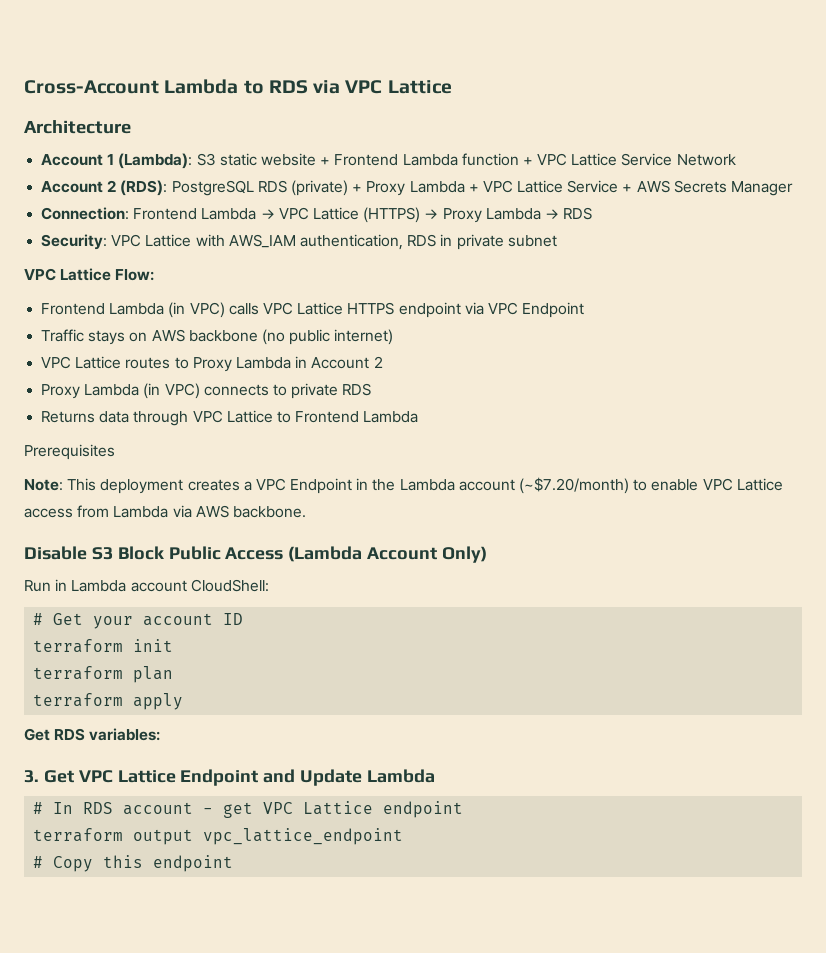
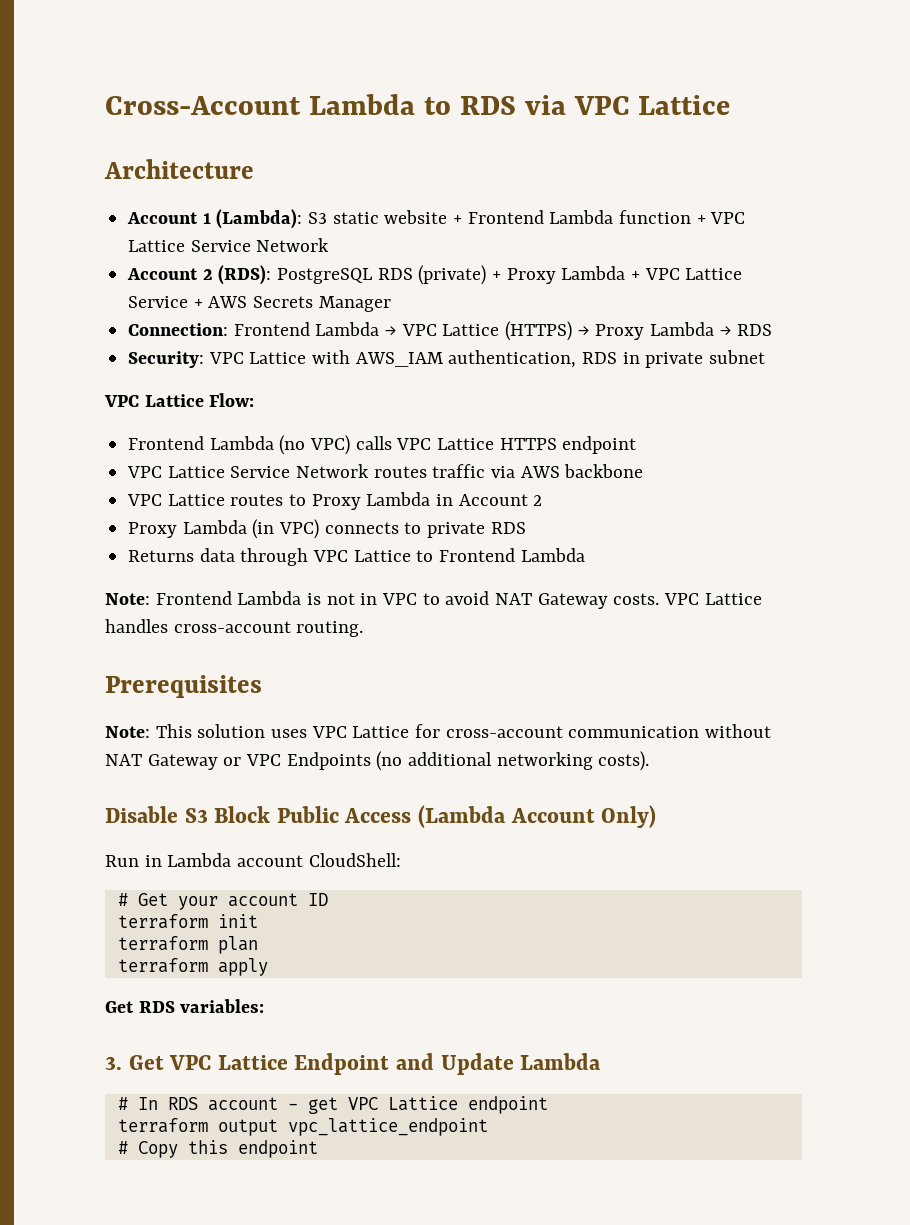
[168,302,186,318] (in -> [279,435,306,455] (no
[464,302,585,318] [41,329,148,345] via VPC Endpoint // Traffic stays on -> [127,464,516,478] // VPC Lattice Service Network routes traffic via
[261,329,394,345] (no public internet) -> (644, 471) none
[24,444,115,460] [24,477,783,494] [24,505,306,518] Prerequisites // Note: This deployment creates a VPC Endpoint in the Lambda account (~$7.20/month) to enable VPC Lattice access from Lambda via AWS backbone. -> [105,591,762,609] [105,619,364,637] [105,675,262,698] [105,724,772,738] [105,751,650,771] Note: Frontend Lambda is not in VPC to avoid NAT Gateway costs. VPC Lattice handles cross-account routing. // Prerequisites // Note: This solution uses VPC Lattice for cross-account communication without NAT Gateway or VPC Endpoints (no additional networking costs).

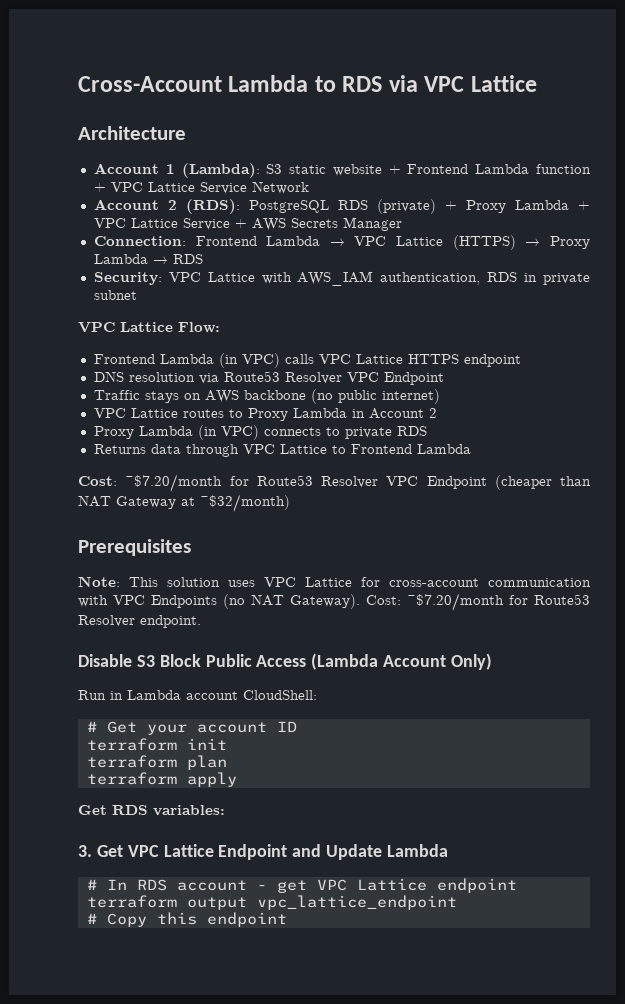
[279,435,306,455] (no -> [218,353,238,368] (in
[127,464,516,478] VPC Lattice Service Network routes traffic via -> [93,371,444,385] [93,390,201,403] DNS resolution via Route53 Resolver VPC Endpoint // Traffic stays on
(644, 471) none -> [310,389,440,404] (no public internet)
[105,591,762,609] [105,619,364,637] Note: Frontend Lambda is not in VPC to avoid NAT Gateway costs. VPC Lattice handles cross-account routing. -> [78,474,591,492] [78,494,290,512] Cost: ~$7.20/month for Route53 Resolver VPC Endpoint (cheaper than NAT Gateway at ~$32/month)
[705,724,772,738] [105,751,650,771] without NAT Gateway or VPC Endpoints (no additional networking costs). -> [78,593,590,611] [78,615,201,628] with VPC Endpoints (no NAT Gateway). Cost: ~$7.20/month for Route53 Resolver endpoint.

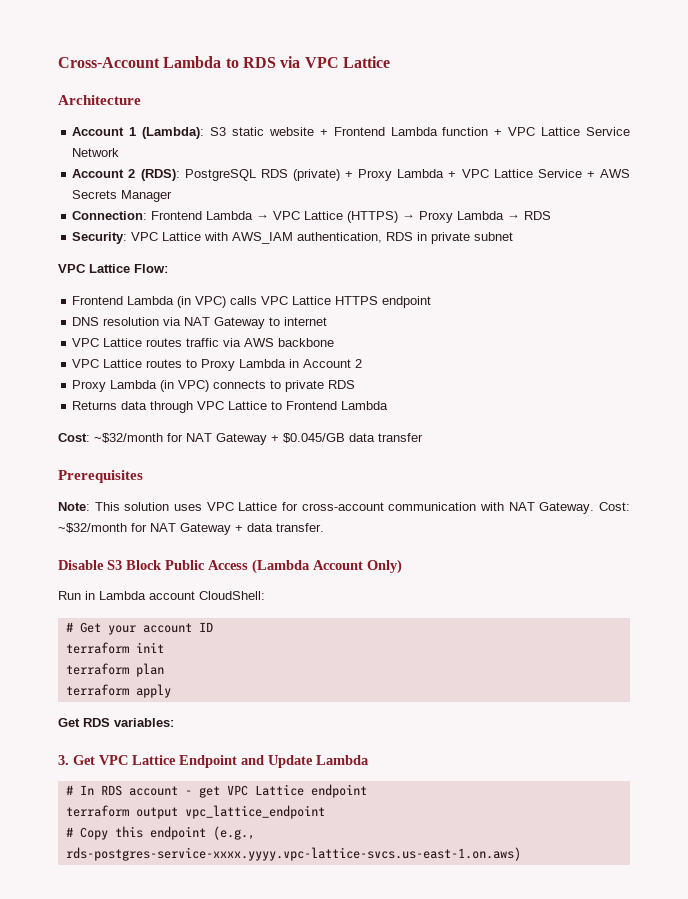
[223,371,444,385] [93,390,201,403] Route53 Resolver VPC Endpoint // Traffic stays on -> [184,317,328,329] [72,338,242,347] NAT Gateway to internet // VPC Lattice routes traffic via
[310,389,440,404] (no public internet) -> (335, 342) none
[125,474,591,492] [78,494,290,512] ~$7.20/month for Route53 Resolver VPC Endpoint (cheaper than NAT Gateway at ~$32/month) -> [94,433,423,445] ~$32/month for NAT Gateway + $0.045/GB data transfer
[113,593,590,611] [78,615,201,628] VPC Endpoints (no NAT Gateway). Cost: ~$7.20/month for Route53 Resolver endpoint. -> [508,502,630,514] [58,523,324,535] NAT Gateway. Cost: ~$32/month for NAT Gateway + data transfer.
(287, 919) none -> [212,826,255,840] [65,847,521,861] (e.g., rds-postgres-service-xxxx.yyyy.vpc-lattice-svcs.us-east-1.on.aws)

